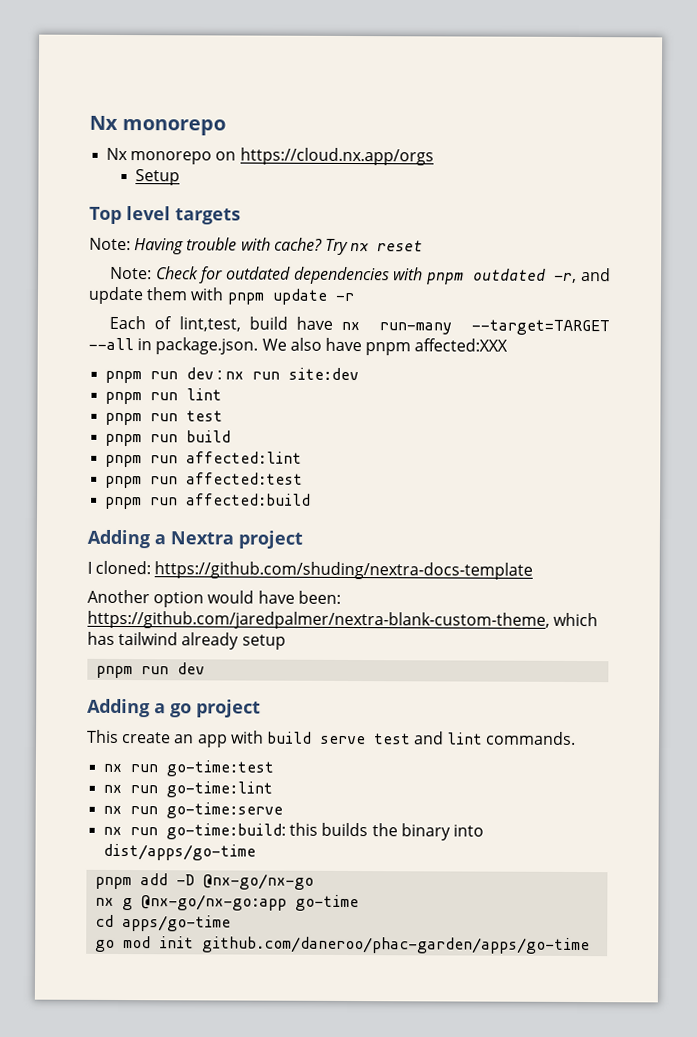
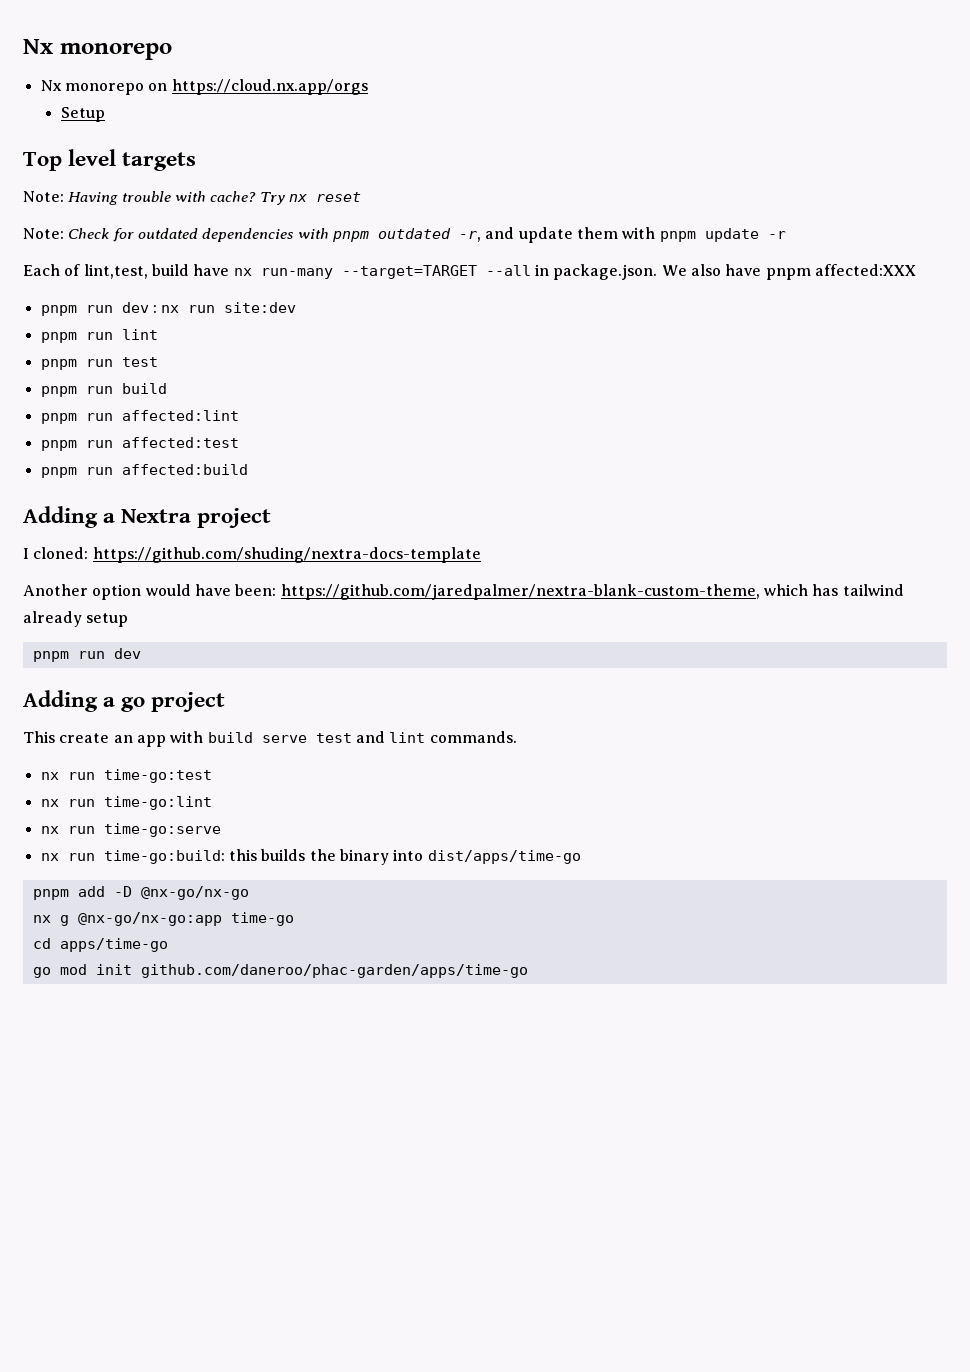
[166,760,275,777] [103,781,274,798] [103,802,284,819] [103,823,287,840] go-time:test // nx run go-time:lint // nx run go-time:serve // nx run go-time:build: -> [103,769,212,783] [40,796,212,810] [40,823,221,837] [40,850,225,864] time-go:test // nx run time-go:lint // nx run time-go:serve // nx run time-go:build:
[103,843,257,861] dist/apps/go-time -> [427,850,581,864] dist/apps/time-go
[295,894,360,912] go-time -> [230,912,294,926] time-go
[122,915,232,932] apps/go-time -> [59,938,168,952] apps/time-go
[202,936,591,955] github.com/daneroo/phac-garden/apps/go-time -> [140,964,528,978] github.com/daneroo/phac-garden/apps/time-go

